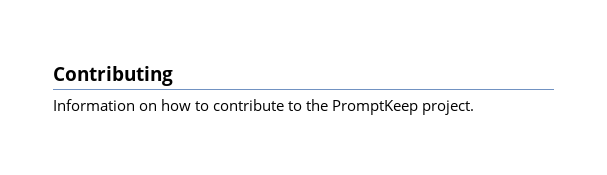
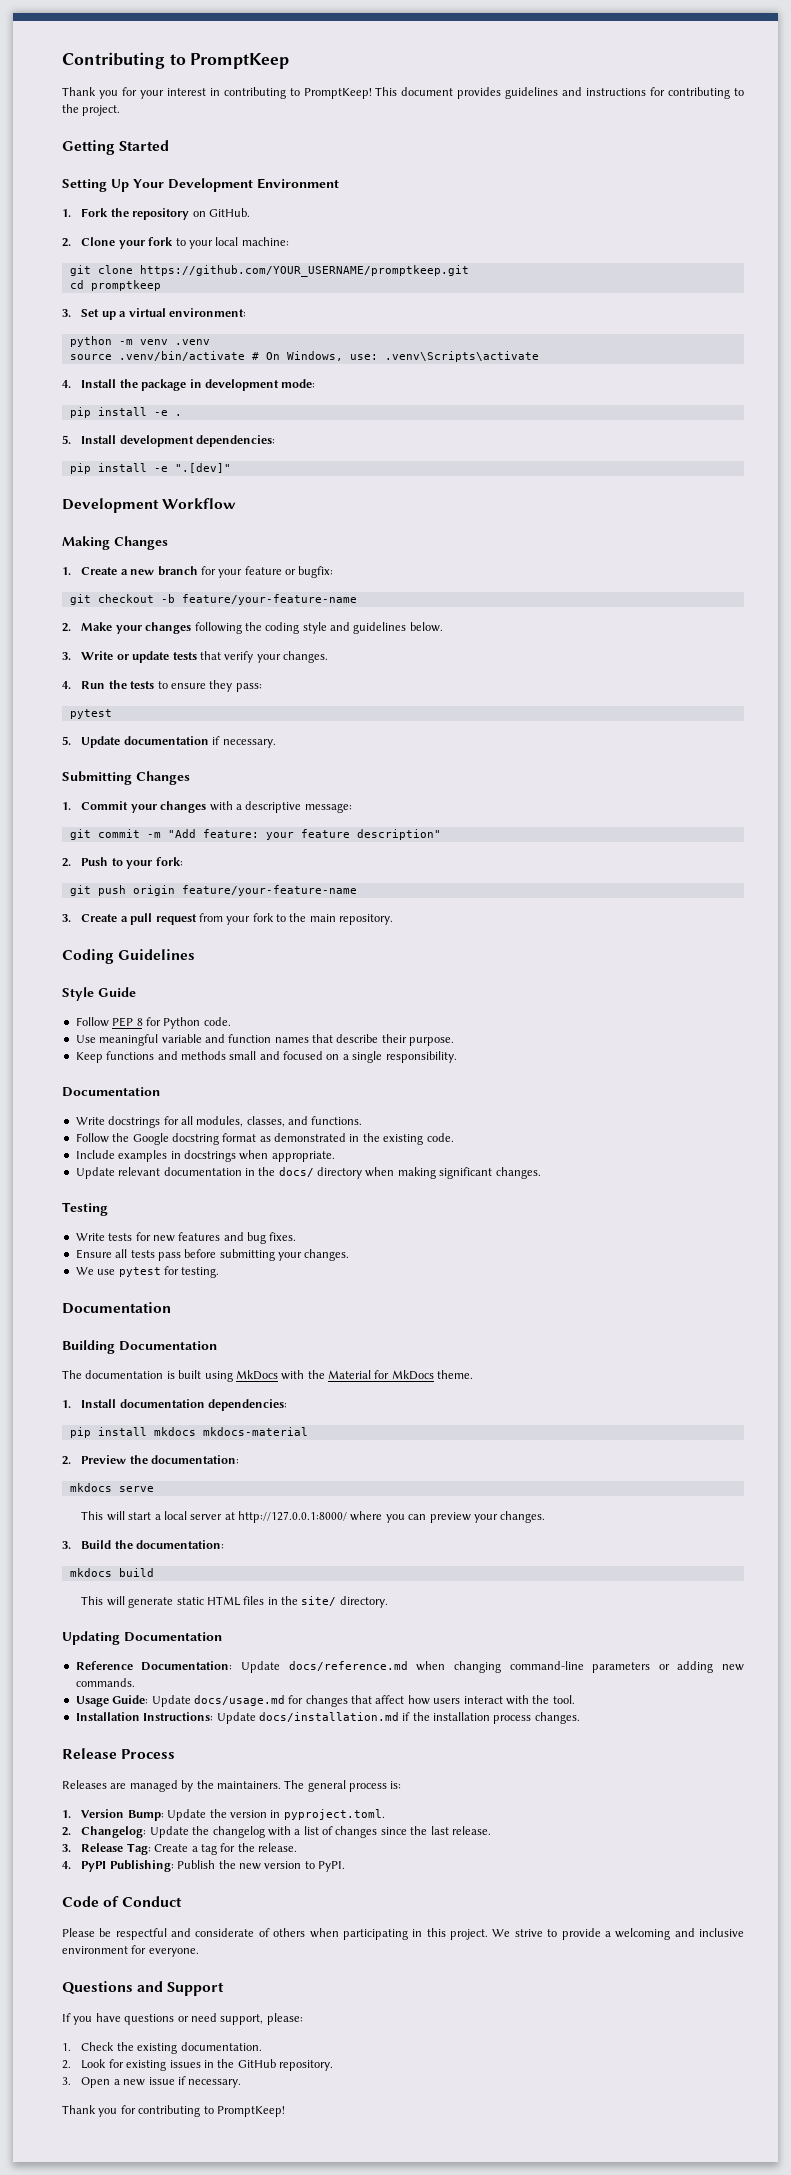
[53,99,475,115] // Information on how to contribute to the PromptKeep project. -> [169,53,290,69] [62,87,745,99] [62,104,121,116] [62,140,170,155] [62,178,339,192] [62,208,250,220] [62,237,289,249] [69,265,469,277] [69,280,161,291] [62,308,246,320] [69,336,210,347] [69,351,539,362] [62,379,316,391] [69,407,182,418] [62,435,276,447] [69,463,231,474] [62,498,237,513] [62,536,168,550] [62,566,334,578] [69,594,357,605] [62,622,443,634] [62,651,329,663] [62,680,262,692] [69,709,112,719] [62,736,276,748] [62,771,190,785] [62,801,352,813] [69,829,441,840] [62,857,183,869] [69,885,357,896] [62,913,394,925] [62,949,196,964] [62,987,136,1001] [75,1017,231,1029] [75,1034,455,1046] [75,1051,457,1063] [62,1087,160,1097] [75,1116,363,1128] [75,1133,454,1145] [75,1150,335,1162] [75,1167,541,1179] [62,1202,108,1216] [75,1232,297,1244] [75,1249,350,1261] [75,1266,220,1278] [62,1302,171,1314] [62,1340,217,1354] [62,1370,474,1382] [62,1399,288,1411] [69,1427,308,1438] [62,1455,240,1465] [69,1483,154,1492] [81,1511,546,1523] [62,1540,225,1549] [69,1568,154,1577] [81,1596,388,1608] [62,1631,222,1645] [75,1661,744,1673] [75,1678,135,1687] [75,1695,575,1707] [75,1712,580,1724] [62,1748,176,1759] [62,1780,402,1792] [62,1809,385,1821] [62,1826,491,1838] [62,1843,298,1855] [62,1860,346,1872] [62,1896,183,1907] [62,1928,744,1940] [62,1945,199,1957] [62,1981,225,1996] [62,2013,303,2025] [62,2042,262,2054] [62,2059,334,2071] [62,2076,242,2088] [62,2105,285,2117] to PromptKeep // Thank you for your interest in contributing to PromptKeep! This document provides guidelines and instructions for contributing to the project. // Getting Started // Setting Up Your Development Environment // 1. Fork the repository on GitHub. // 2. Clone your fork to your local machine: // git clone https://github.com/YOUR_USERNAME/promptkeep.git // cd promptkeep // 3. Set up a virtual environment: // python -m venv .venv // source .venv/bin/activate # On Windows, use: .venv\Scripts\activate // 4. Install the package in development mode: // pip install -e . // 5. Install development dependencies: // pip install -e ".[dev]" // Development Workflow // Making Changes // 1. Create a new branch for your feature or bugfix: // git checkout -b feature/your-feature-name // 2. Make your changes following the coding style and guidelines below. // 3. Write or update tests that verify your changes. // 4. Run the tests to ensure they pass: // pytest // 5. Update documentation if necessary. // Submitting Changes // 1. Commit your changes with a descriptive message: // git commit -m "Add feature: your feature description" // 2. Push to your fork: // git push origin feature/your-feature-name // 3. Create a pull request from your fork to the main repository. // Coding Guidelines // Style Guide // Follow PEP 8 for Python code. // Use meaningful variable and function names that describe their purpose. // Keep functions and methods small and focused on a single responsibility. // Documentation // Write docstrings for all modules, classes, and functions. // Follow the Google docstring format as demonstrated in the existing code. // Include examples in docstrings when appropriate. // Update relevant documentation in the docs/ directory when making significant changes. // Testing // Write tests for new features and bug fixes. // Ensure all tests pass before submitting your changes. // We use pytest for testing. // Documentation // Building Documentation // The documentation is built using MkDocs with the Material for MkDocs theme. // 1. Install documentation dependencies: // pip install mkdocs mkdocs-material // 2. Preview the documentation: // mkdocs serve // This will start a local server at http://127.0.0.1:8000/ where you can preview your changes. // 3. Build the documentation: // mkdocs build // This will generate static HTML files in the site/ directory. // Updating Documentation // Reference Documentation: Update docs/reference.md when changing command-line parameters or adding new commands. // Usage Guide: Update docs/usage.md for changes that affect how users interact with the tool. // Installation Instructions: Update docs/installation.md if the installation process changes. // Release Process // Releases are managed by the maintainers. The general process is: // 1. Version Bump: Update the version in pyproject.toml. // 2. Changelog: Update the changelog with a list of changes since the last release. // 3. Release Tag: Create a tag for the release. // 4. PyPI Publishing: Publish the new version to PyPI. // Code of Conduct // Please be respectful and considerate of others when participating in this project. We strive to provide a welcoming and inclusive environment for everyone. // Questions and Support // If you have questions or need support, please: // 1. Check the existing documentation. // 2. Look for existing issues in the GitHub repository. // 3. Open a new issue if necessary. // Thank you for contributing to PromptKeep!

